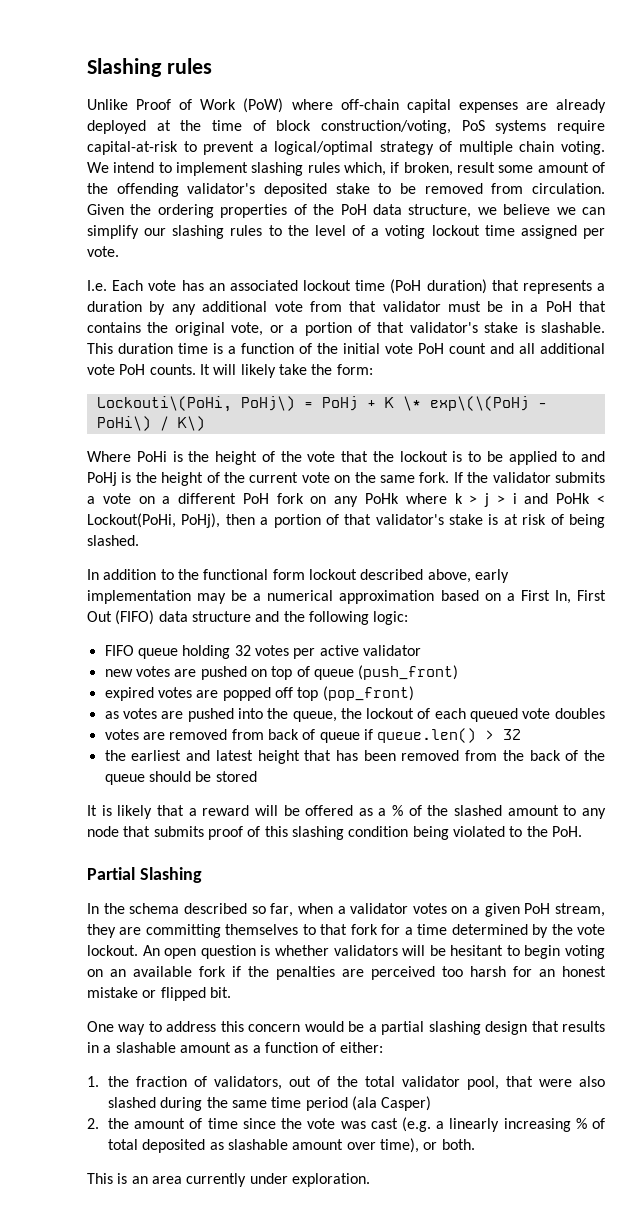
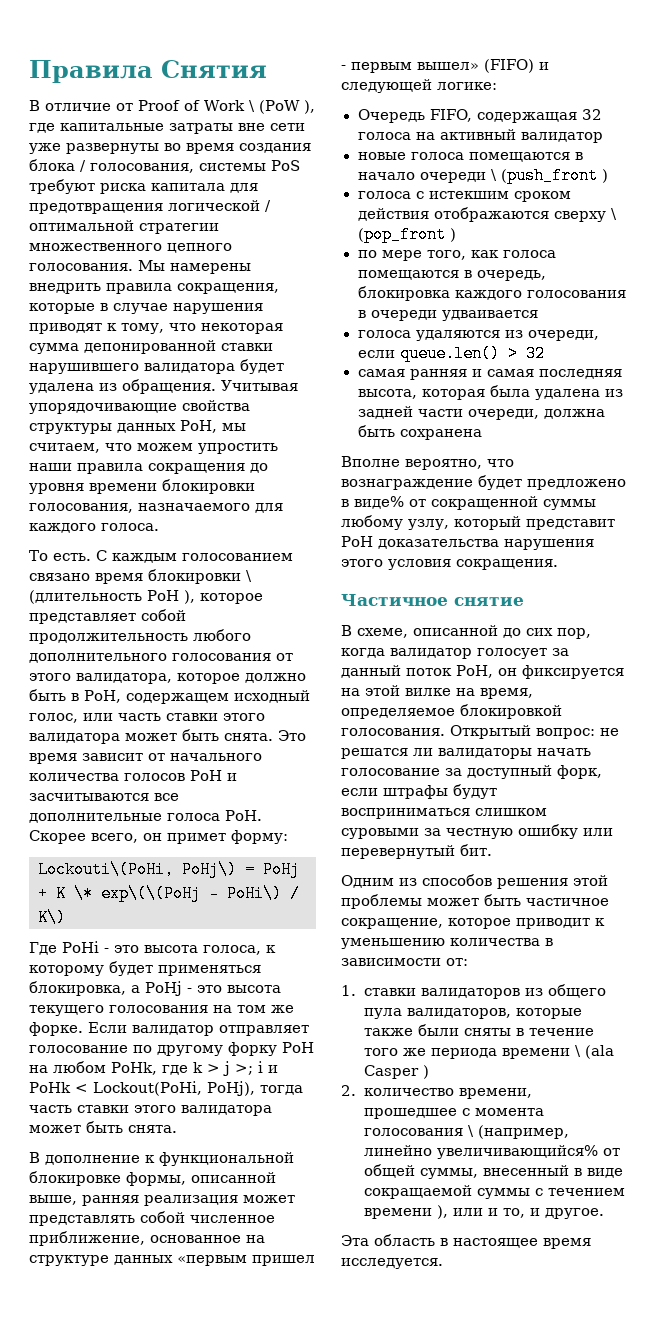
[87,58,212,77] [87,98,606,113] [87,120,605,134] [87,141,605,155] [87,162,605,176] [87,183,605,197] [87,204,606,218] [87,225,605,239] [87,246,119,257] [87,279,606,294] [87,301,606,315] [87,322,606,336] [87,343,605,354] [87,364,373,378] Slashing rules // Unlike Proof of Work (PoW) where off-chain capital expenses are already deployed at the time of block construction/voting, PoS systems require capital-at-risk to prevent a logical/optimal strategy of multiple chain voting. We intend to implement slashing rules which, if broken, result some amount of the offending validator's deposited stake to be removed from circulation. Given the ordering properties of the PoH data structure, we believe we can simplify our slashing rules to the level of a voting lockout time assigned per vote. // I.e. Each vote has an associated lockout time (PoH duration) that represents a duration by any additional vote from that validator must be in a PoH that contains the original vote, or a portion of that validator's stake is slashable. This duration time is a function of the initial vote PoH count and all additional vote PoH counts. It will likely take the form: -> [29,60,267,83] [29,100,315,114] [29,123,305,134] [29,143,311,154] [29,159,300,173] [29,179,258,194] [29,200,271,214] [29,220,219,234] [29,243,232,253] [29,260,251,274] [29,283,279,294] [29,303,263,314] [29,323,283,334] [29,340,273,354] [29,359,284,374] [29,379,298,394] [29,400,250,414] [29,420,246,434] [29,443,278,454] [29,463,268,474] [29,479,255,494] [29,503,283,513] [29,523,159,533] [29,550,293,563] [29,569,252,584] [29,590,263,604] [29,609,186,624] [29,629,251,644] [29,653,293,663] [29,673,306,684] [29,689,310,704] [29,713,265,723] [29,729,306,744] [29,753,262,764] [29,770,237,781] [29,793,179,801] [29,810,262,823] [29,830,288,844] Правила Снятия // В отличие от Proof of Work \ (PoW ), где капитальные затраты вне сети уже развернуты во время создания блока / голосования, системы PoS требуют риска капитала для предотвращения логической / оптимальной стратегии множественного цепного голосования. Мы намерены внедрить правила сокращения, которые в случае нарушения приводят к тому, что некоторая сумма депонированной ставки нарушившего валидатора будет удалена из обращения. Учитывая упорядочивающие свойства структуры данных PoH, мы считаем, что можем упростить наши правила сокращения до уровня времени блокировки голосования, назначаемого для каждого голоса. // То есть. С каждым голосованием связано время блокировки \ (длительность PoH ), которое представляет собой продолжительность любого дополнительного голосования от этого валидатора, которое должно быть в PoH, содержащем исходный голос, или часть ставки этого валидатора может быть снята. Это время зависит от начального количества голосов PoH и засчитываются все дополнительные голоса PoH. Скорее всего, он примет форму:
[87,451,605,465] [87,472,605,486] [87,493,605,507] [87,513,605,528] [87,535,139,546] [87,569,509,583] [87,590,606,604] [87,610,409,625] [104,645,421,659] [104,665,459,680] [104,686,414,701] [104,708,605,722] [104,728,522,743] [104,750,605,764] [104,771,257,785] [87,805,606,819] [87,826,582,840] [87,867,202,883] [87,903,606,917] [87,924,605,938] [87,945,605,959] [87,966,606,980] [87,987,231,1001] [87,1021,605,1035] [87,1042,383,1053] [87,1076,606,1090] [108,1096,432,1111] [87,1117,605,1132] [108,1138,475,1153] [87,1173,370,1187] Where PoHi is the height of the vote that the lockout is to be applied to and PoHj is the height of the current vote on the same fork. If the validator submits a vote on a different PoH fork on any PoHk where k > j > i and PoHk < Lockout(PoHi, PoHj), then a portion of that validator's stake is at risk of being slashed. // In addition to the functional form lockout described above, early implementation may be a numerical approximation based on a First In, First Out (FIFO) data structure and the following logic: // FIFO queue holding 32 votes per active validator // new votes are pushed on top of queue (push_front) // expired votes are popped off top (pop_front) // as votes are pushed into the queue, the lockout of each queued vote doubles // votes are removed from back of queue if queue.len() > 32 // the earliest and latest height that has been removed from the back of the queue should be stored // It is likely that a reward will be offered as a % of the slashed amount to any node that submits proof of this slashing condition being violated to the PoH. // Partial Slashing // In the schema described so far, when a validator votes on a given PoH stream, they are committing themselves to that fork for a time determined by the vote lockout. An open question is whether validators will be hesitant to begin voting on an available fork if the penalties are perceived too harsh for an honest mistake or flipped bit. // One way to address this concern would be a partial slashing design that results in a slashable amount as a function of either: // 1. the fraction of validators, out of the total validator pool, that were also slashed during the same time period (ala Casper) // 2. the amount of time since the vote was cast (e.g. a linearly increasing % of total deposited as slashable amount over time), or both. // This is an area currently under exploration. -> [29,941,276,955] [29,961,261,976] [29,981,281,996] [29,1005,294,1016] [29,1022,309,1036] [29,1042,314,1056] [29,1061,278,1076] [29,1081,303,1096] [29,1105,272,1116] [29,1121,177,1133] [29,1152,294,1166] [29,1171,276,1186] [29,1195,295,1206] [29,1211,275,1226] [29,1231,265,1246] [29,1255,315,1266] [341,59,549,73] [341,79,497,93] [357,109,603,123] [357,129,603,143] [357,152,583,162] [357,167,608,184] [357,191,571,202] [357,207,617,222] [357,226,456,243] [357,250,556,261] [357,270,546,281] [357,286,626,301] [357,310,538,321] [357,330,599,341] [357,345,545,362] [357,369,622,380] [357,385,623,400] [357,406,605,420] [357,425,482,440] [341,456,514,470] [341,475,626,490] [341,496,596,510] [341,515,615,530] [341,536,594,550] [341,559,558,570] [341,594,524,606] [341,625,591,639] [341,648,569,659] [341,665,624,679] [341,685,533,699] [341,704,562,719] [341,725,619,739] [341,748,591,759] [341,765,602,779] [341,784,497,799] [341,808,547,819] [341,824,613,839] [341,844,492,859] [341,874,608,889] [341,894,609,909] [341,918,605,929] [341,938,553,949] [341,958,468,966] [341,984,606,999] [363,1008,582,1019] [363,1024,594,1036] [363,1045,614,1059] [363,1065,429,1079] [341,1085,532,1099] [363,1108,544,1119] [363,1125,569,1139] [363,1145,620,1159] [363,1164,623,1179] [363,1185,625,1199] [363,1205,604,1219] [341,1234,591,1249] [341,1258,443,1269] Где PoHi - это высота голоса, к которому будет применяться блокировка, а PoHj - это высота текущего голосования на том же форке. Если валидатор отправляет голосование по другому форку PoH на любом PoHk, где k > j >; i и PoHk < Lockout(PoHi, PoHj), тогда часть ставки этого валидатора может быть снята. // В дополнение к функциональной блокировке формы, описанной выше, ранняя реализация может представлять собой численное приближение, основанное на структуре данных «первым пришел - первым вышел» (FIFO) и следующей логике: // Очередь FIFO, содержащая 32 голоса на активный валидатор // новые голоса помещаются в начало очереди \ (push_front ) // голоса с истекшим сроком действия отображаются сверху \ (pop_front ) // по мере того, как голоса помещаются в очередь, блокировка каждого голосования в очереди удваивается // голоса удаляются из очереди, если queue.len() > 32 // самая ранняя и самая последняя высота, которая была удалена из задней части очереди, должна быть сохранена // Вполне вероятно, что вознаграждение будет предложено в виде% от сокращенной суммы любому узлу, который представит PoH доказательства нарушения этого условия сокращения. // Частичное снятие // В схеме, описанной до сих пор, когда валидатор голосует за данный поток PoH, он фиксируется на этой вилке на время, определяемое блокировкой голосования. Открытый вопрос: не решатся ли валидаторы начать голосование за доступный форк, если штрафы будут восприниматься слишком суровыми за честную ошибку или перевернутый бит. // Одним из способов решения этой проблемы может быть частичное сокращение, которое приводит к уменьшению количества в зависимости от: // 1. ставки валидаторов из общего пула валидаторов, которые также были сняты в течение того же периода времени \ (ala Casper ) // 2. количество времени, прошедшее с момента голосования \ (например, линейно увеличивающийся% от общей суммы, внесенный в виде сокращаемой суммы с течением времени ), или и то, и другое. // Эта область в настоящее время исследуется.

